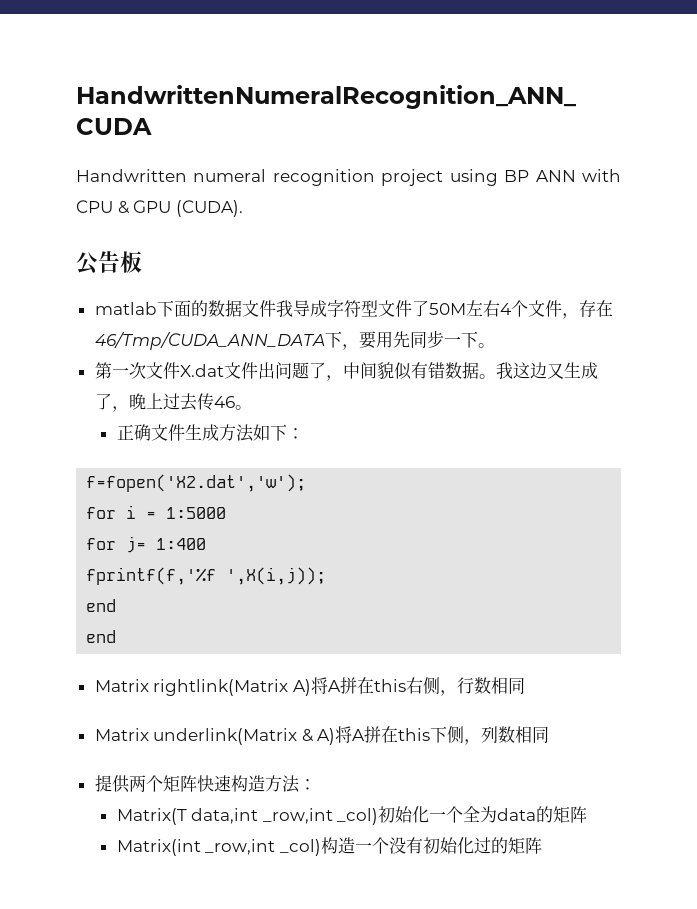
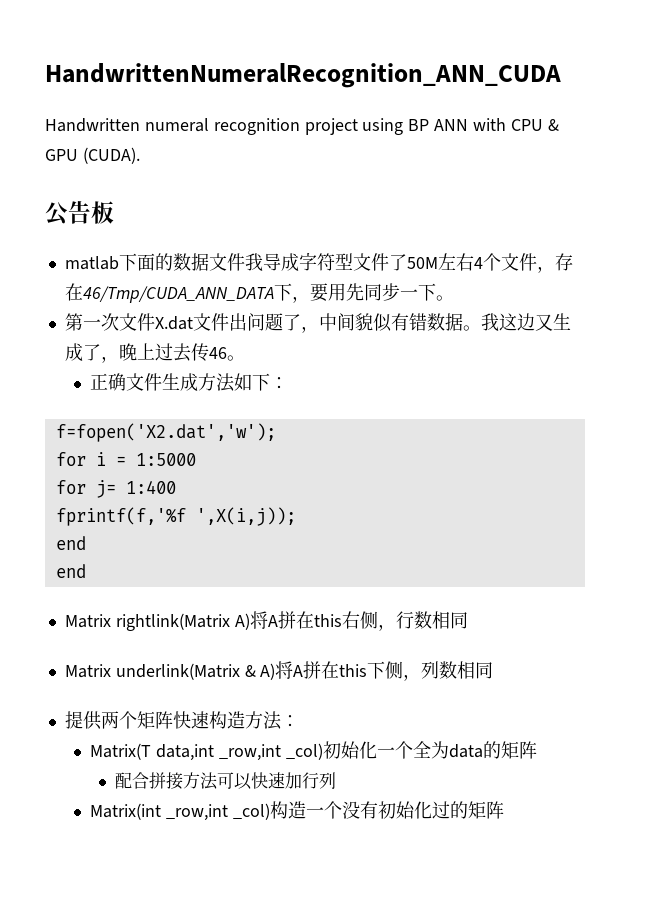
(588, 814) none -> [115,772,337,790] // 配合拼接方法可以快速加行列

